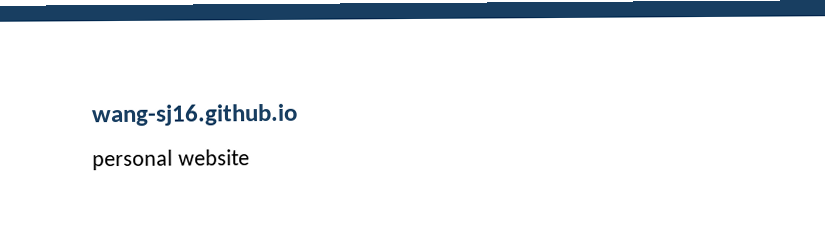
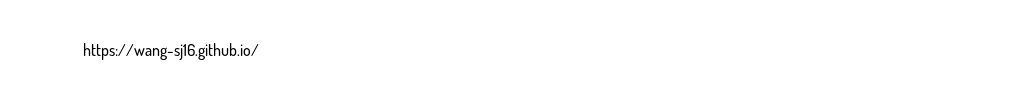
[91,103,298,127] [92,149,250,171] wang-sj16.github.io // personal website -> [83,43,259,60] https://wang-sj16.github.io/

